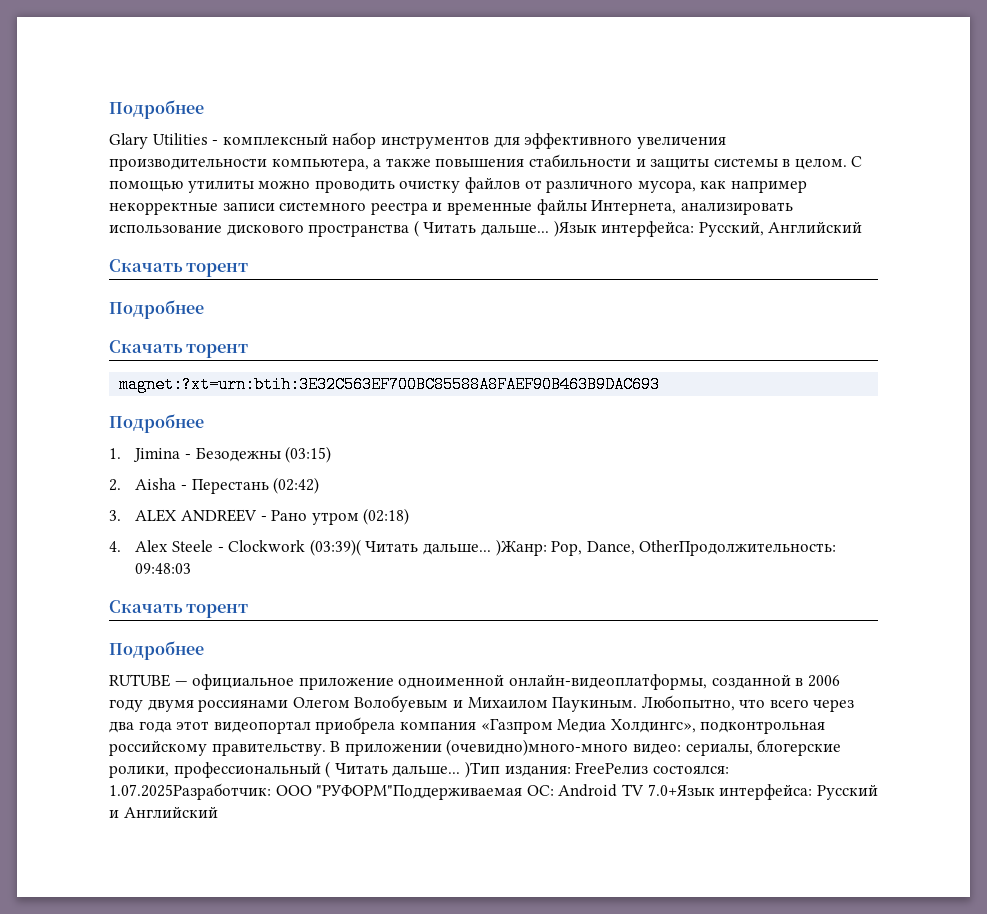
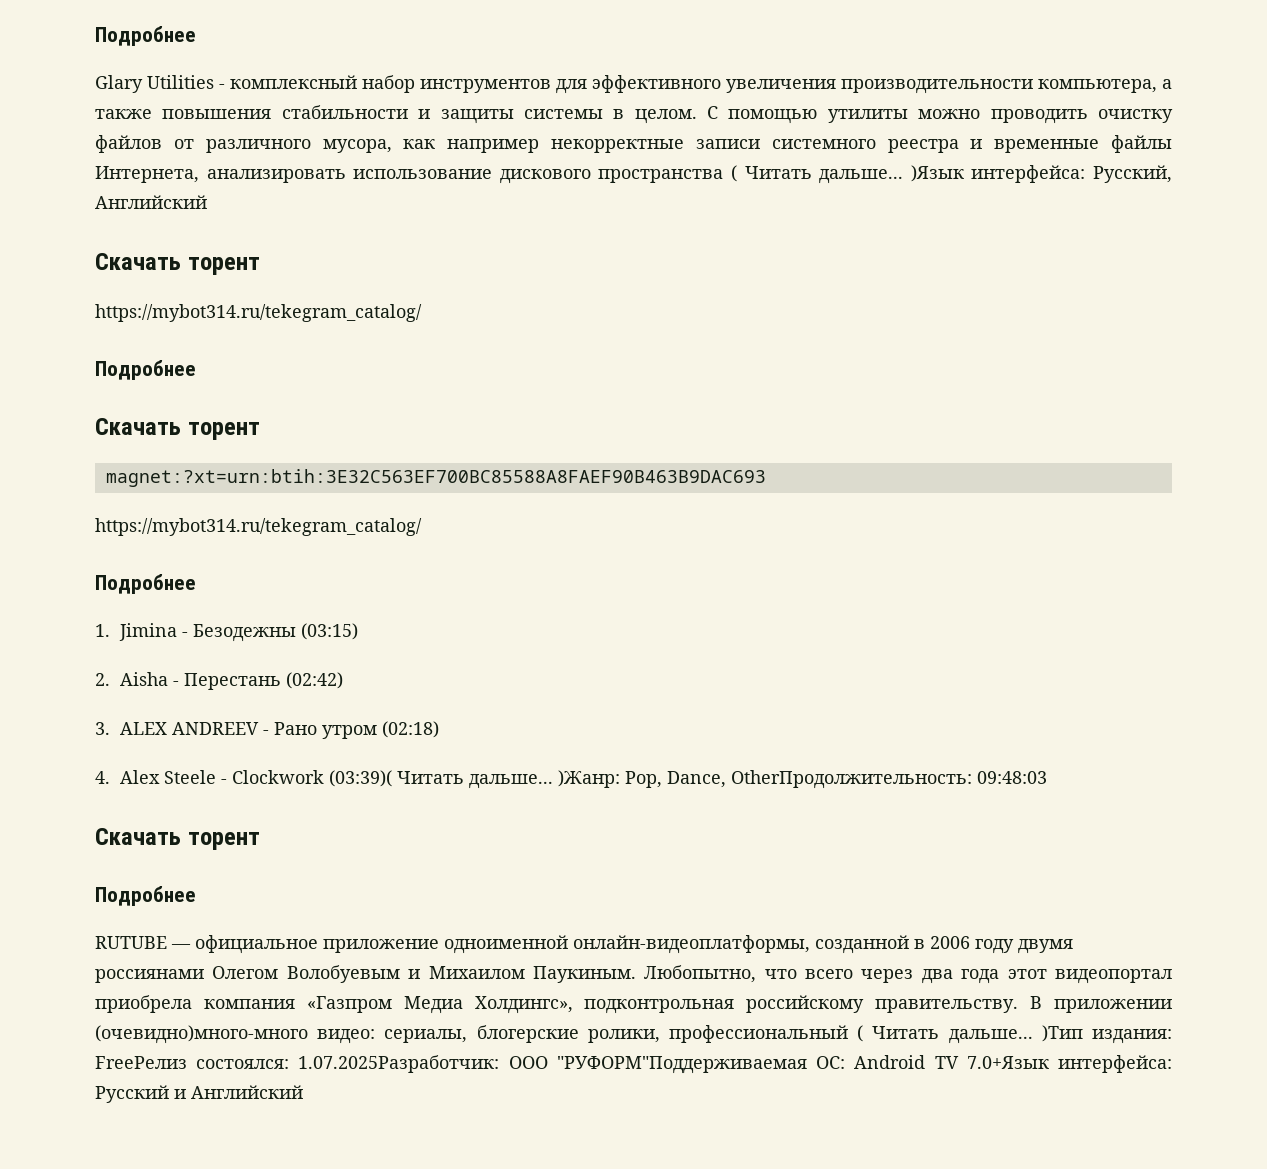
(249, 270) none -> [95,304,422,322] // https://mybot314.ru/tekegram_catalog/
(661, 384) none -> [95,518,422,536] // https://mybot314.ru/tekegram_catalog/

